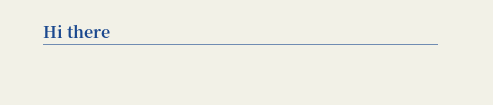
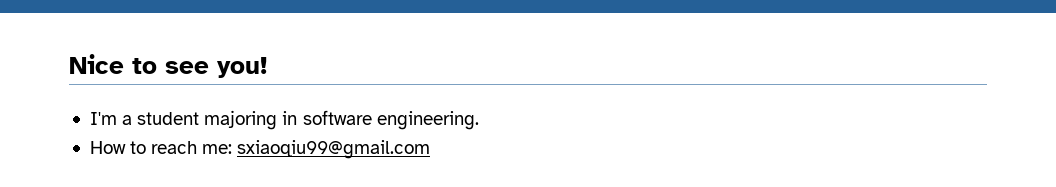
[43,24,111,38] Hi there -> [69,54,267,78] [89,110,479,130] [89,140,431,159] Nice to see you! // I'm a student majoring in software engineering. // How to reach me: sxiaoqiu99@gmail.com

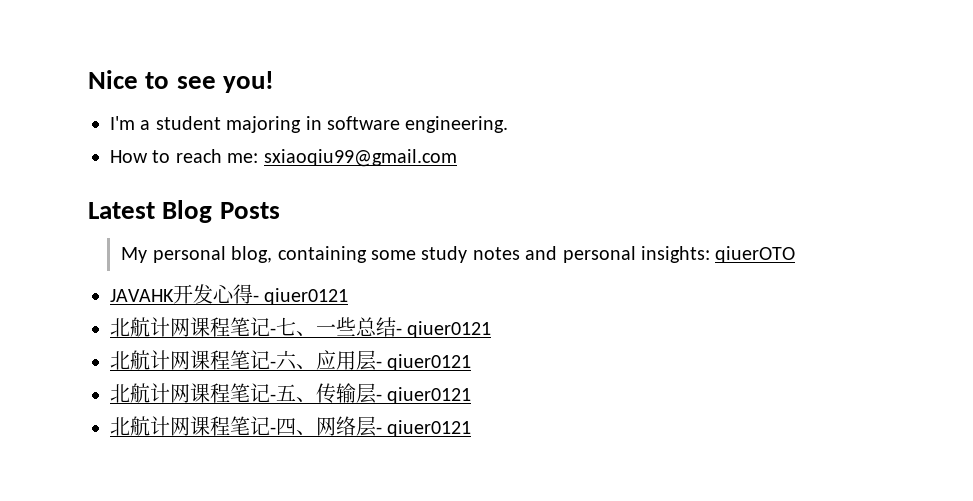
(431, 149) none -> [88,200,280,223] [121,246,796,263] [110,284,349,305] [110,317,492,338] [110,350,472,371] [110,383,472,404] [110,416,472,437] // Latest Blog Posts // My personal blog, containing some study notes and personal insights: qiuerOTO // JAVAHK开发心得- qiuer0121 // 北航计网课程笔记-七、一些总结- qiuer0121 // 北航计网课程笔记-六、应用层- qiuer0121 // 北航计网课程笔记-五、传输层- qiuer0121 // 北航计网课程笔记-四、网络层- qiuer0121

